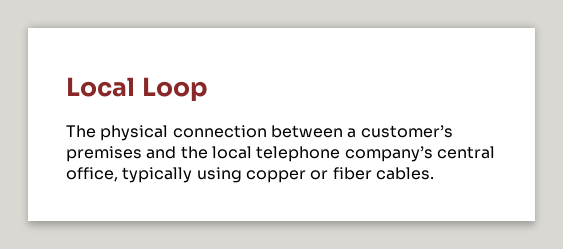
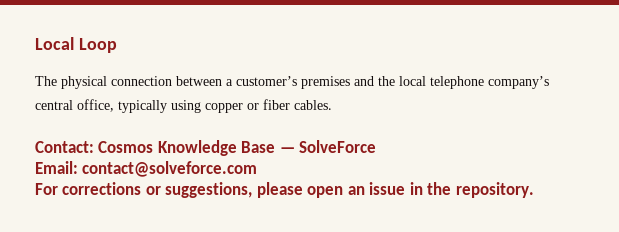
(434, 173) none -> [35,140,377,156] [35,161,258,177] [35,182,534,198] // Contact: Cosmos Knowledge Base — SolveForce // Email: contact@solveforce.com // For corrections or suggestions, please open an issue in the repository.

